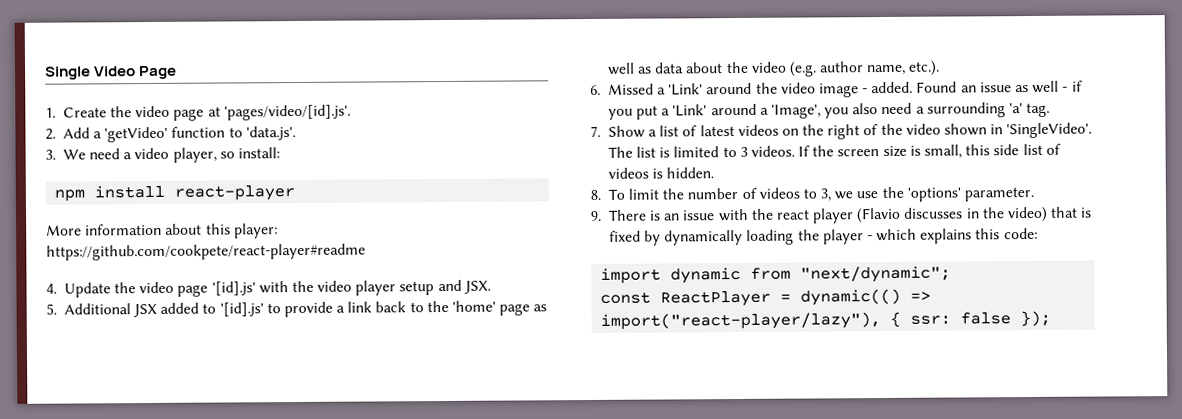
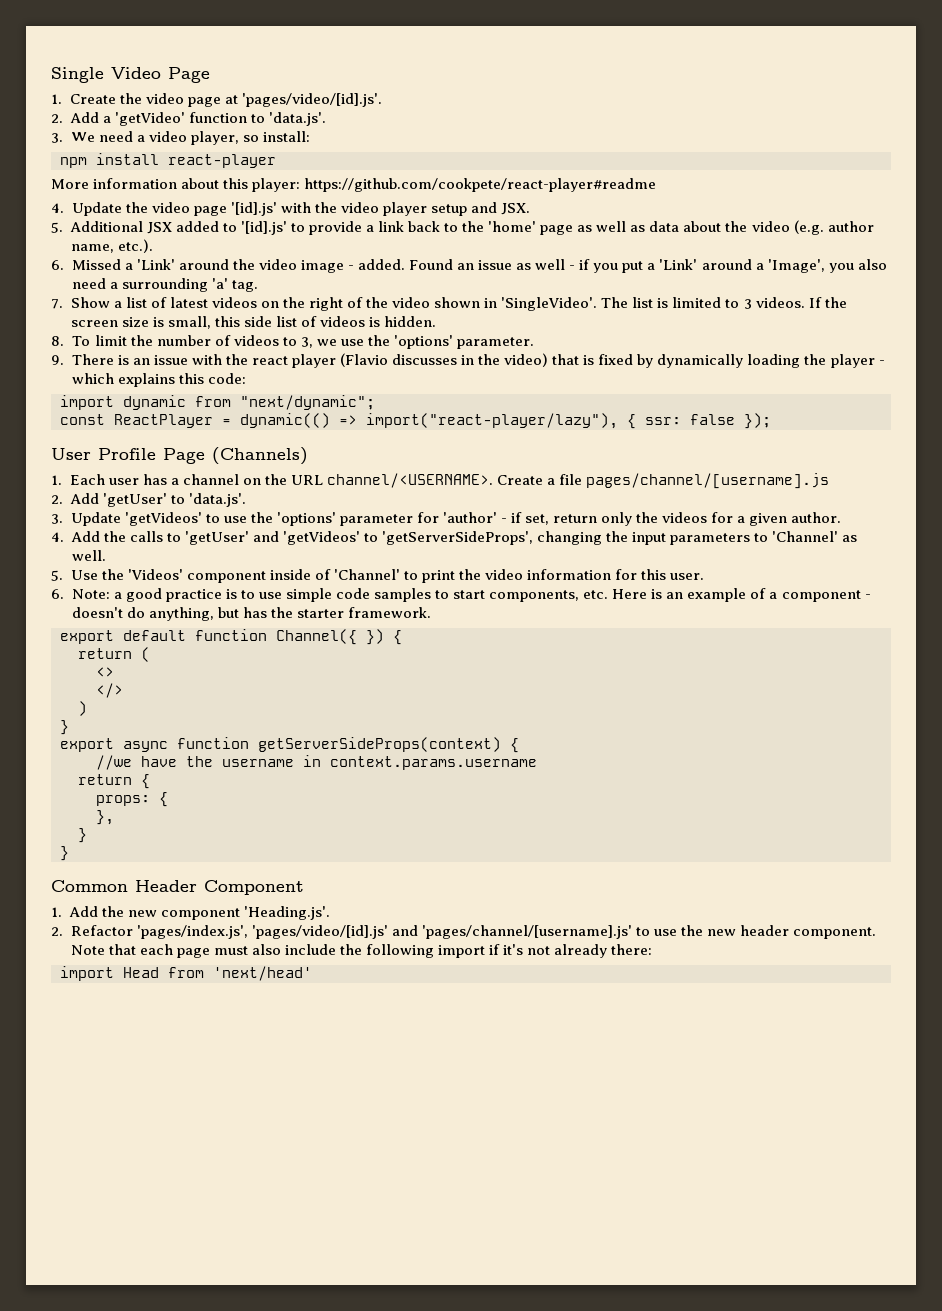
(1052, 318) none -> [51,447,308,465] [51,473,830,489] [51,493,246,507] [51,512,842,526] [51,531,858,545] [71,550,106,561] [51,569,705,583] [51,588,871,602] [71,607,431,621] [60,629,402,645] [78,647,150,662] [96,667,114,677] [96,683,123,698] [78,701,87,716] [60,720,69,735] [60,737,519,753] [96,755,537,770] [78,774,150,789] [96,792,168,807] [96,810,114,825] [78,828,87,843] [60,846,69,861] [51,880,304,895] [51,906,330,920] [51,925,876,939] [70,944,653,958] [60,966,312,981] // User Profile Page (Channels) // 1. Each user has a channel on the URL channel/<USERNAME>. Create a file pages/channel/[username].js // 2. Add 'getUser' to 'data.js'. // 3. Update 'getVideos' to use the 'options' parameter for 'author' - if set, return only the videos for a given author. // 4. Add the calls to 'getUser' and 'getVideos' to 'getServerSideProps', changing the input parameters to 'Channel' as well. // 5. Use the 'Videos' component inside of 'Channel' to print the video information for this user. // 6. Note: a good practice is to use simple code samples to start components, etc. Here is an example of a component - doesn't do anything, but has the starter framework. // export default function Channel({ }) { // return ( // <> // </> // ) // } // export async function getServerSideProps(context) { // //we have the username in context.params.username // return { // props: { // }, // } // } // Common Header Component // 1. Add the new component 'Heading.js'. // 2. Refactor 'pages/index.js', 'pages/video/[id].js' and 'pages/channel/[username].js' to use the new header component. Note that each page must also include the following import if it's not already there: // import Head from 'next/head'

